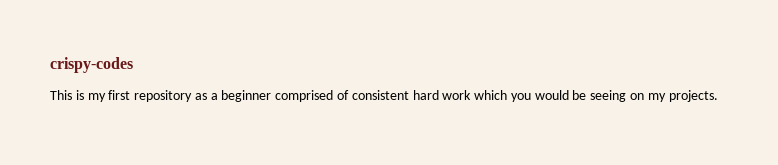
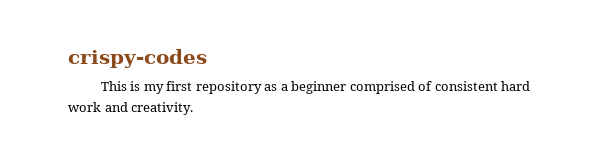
[474,90,718,102] which you would be seeing on my projects. -> [104,102,194,115] and creativity.

